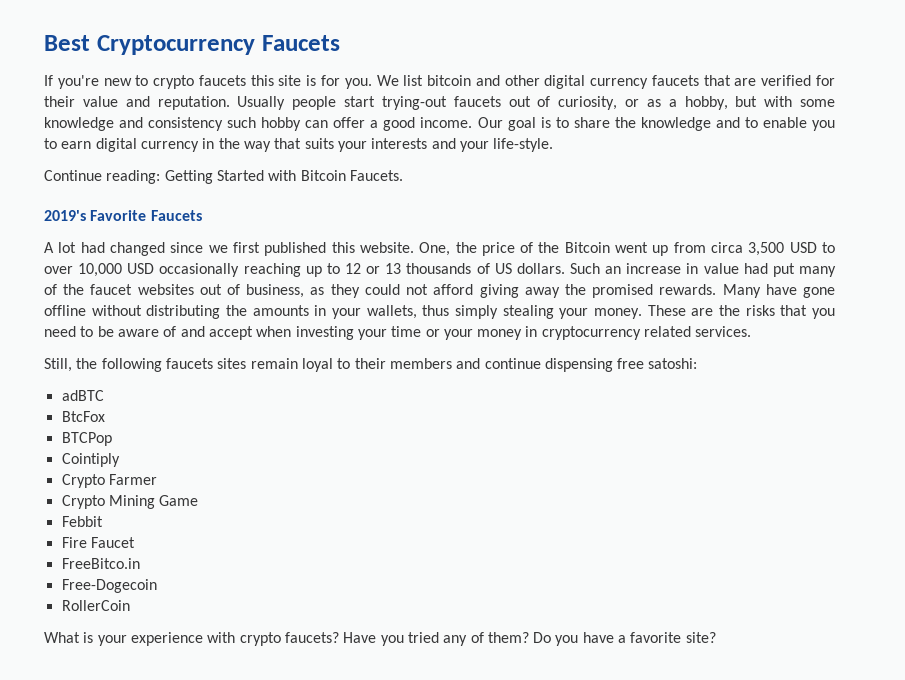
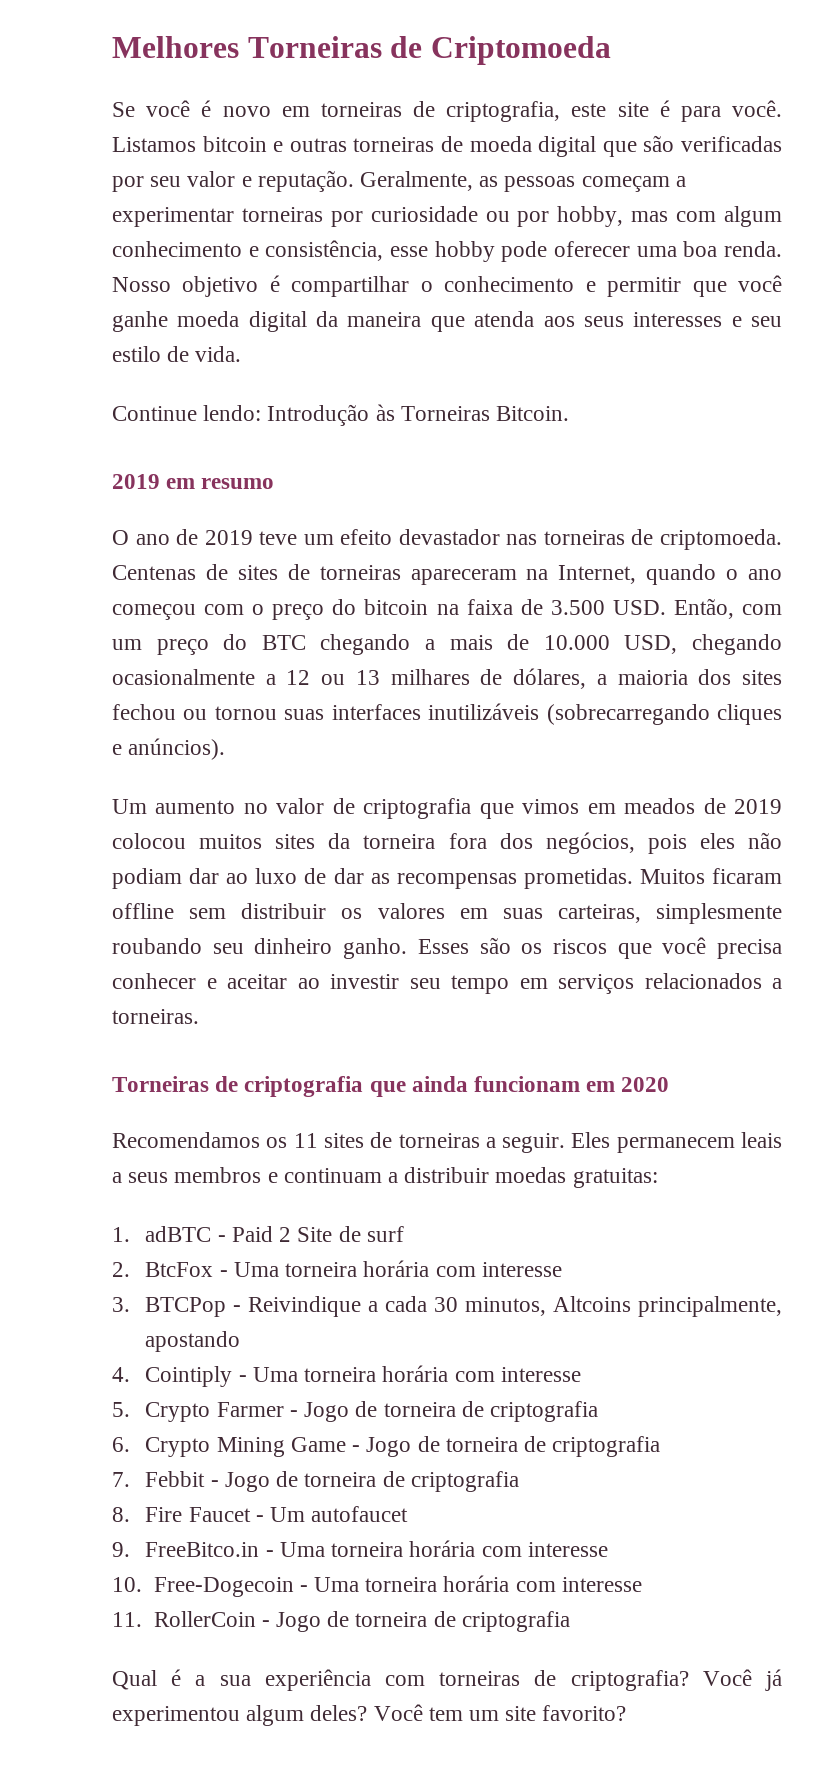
[44,35,340,55] [44,75,835,89] [44,96,836,110] [44,117,835,131] [44,138,554,152] [44,170,403,184] [44,210,202,221] [44,242,836,256] [44,263,836,277] [44,284,836,298] [44,305,835,319] [44,326,752,340] [44,358,698,372] [61,390,104,401] [61,411,105,422] [61,432,112,446] [61,453,120,467] [61,474,157,488] [61,495,199,509] [61,516,103,527] [61,537,135,548] [61,558,140,569] [61,579,157,593] [61,600,130,611] [44,632,716,646] Best Cryptocurrency Faucets // If you're new to crypto faucets this site is for you. We list bitcoin and other digital currency faucets that are verified for their value and reputation. Usually people start trying-out faucets out of curiosity, or as a hobby, but with some knowledge and consistency such hobby can offer a good income. Our goal is to share the knowledge and to enable you to earn digital currency in the way that suits your interests and your life-style. // Continue reading: Getting Started with Bitcoin Faucets. // 2019's Favorite Faucets // A lot had changed since we first published this website. One, the price of the Bitcoin went up from circa 3,500 USD to over 10,000 USD occasionally reaching up to 12 or 13 thousands of US dollars. Such an increase in value had put many of the faucet websites out of business, as they could not afford giving away the promised rewards. Many have gone offline without distributing the amounts in your wallets, thus simply stealing your money. These are the risks that you need to be aware of and accept when investing your time or your money in cryptocurrency related services. // Still, the following faucets sites remain loyal to their members and continue dispensing free satoshi: // adBTC // BtcFox // BTCPop // Cointiply // Crypto Farmer // Crypto Mining Game // Febbit // Fire Faucet // FreeBitco.in // Free-Dogecoin // RollerCoin // What is your experience with crypto faucets? Have you tried any of them? Do you have a favorite site? -> [112,36,611,65] [112,100,782,122] [112,135,783,157] [112,170,686,192] [112,206,783,227] [112,240,782,262] [112,275,783,297] [112,311,782,332] [112,346,242,362] [112,404,570,426] [112,474,275,489] [112,529,782,550] [112,564,782,585] [112,598,782,620] [112,634,783,655] [112,668,783,689] [112,703,782,725] [112,738,226,760] [112,798,782,819] [112,832,783,854] [112,868,782,889] [112,903,782,924] [112,937,782,959] [112,973,782,994] [112,1009,199,1024] [112,1076,670,1097] [112,1132,782,1153] [112,1167,658,1188] [112,1226,404,1242] [112,1260,562,1277] [112,1296,782,1317] [145,1331,241,1352] [112,1365,581,1387] [112,1401,598,1422] [112,1436,661,1457] [112,1471,519,1492] [112,1506,409,1522] [112,1540,608,1557] [112,1575,642,1597] [112,1611,570,1632] [112,1669,782,1691] [112,1704,627,1726] Melhores Torneiras de Criptomoeda // Se você é novo em torneiras de criptografia, este site é para você. Listamos bitcoin e outras torneiras de moeda digital que são verificadas por seu valor e reputação. Geralmente, as pessoas começam a experimentar torneiras por curiosidade ou por hobby, mas com algum conhecimento e consistência, esse hobby pode oferecer uma boa renda. Nosso objetivo é compartilhar o conhecimento e permitir que você ganhe moeda digital da maneira que atenda aos seus interesses e seu estilo de vida. // Continue lendo: Introdução às Torneiras Bitcoin. // 2019 em resumo // O ano de 2019 teve um efeito devastador nas torneiras de criptomoeda. Centenas de sites de torneiras apareceram na Internet, quando o ano começou com o preço do bitcoin na faixa de 3.500 USD. Então, com um preço do BTC chegando a mais de 10.000 USD, chegando ocasionalmente a 12 ou 13 milhares de dólares, a maioria dos sites fechou ou tornou suas interfaces inutilizáveis (sobrecarregando cliques e anúncios). // Um aumento no valor de criptografia que vimos em meados de 2019 colocou muitos sites da torneira fora dos negócios, pois eles não podiam dar ao luxo de dar as recompensas prometidas. Muitos ficaram offline sem distribuir os valores em suas carteiras, simplesmente roubando seu dinheiro ganho. Esses são os riscos que você precisa conhecer e aceitar ao investir seu tempo em serviços relacionados a torneiras. // Torneiras de criptografia que ainda funcionam em 2020 // Recomendamos os 11 sites de torneiras a seguir. Eles permanecem leais a seus membros e continuam a distribuir moedas gratuitas: // 1. adBTC - Paid 2 Site de surf // 2. BtcFox - Uma torneira horária com interesse // 3. BTCPop - Reivindique a cada 30 minutos, Altcoins principalmente, apostando // 4. Cointiply - Uma torneira horária com interesse // 5. Crypto Farmer - Jogo de torneira de criptografia // 6. Crypto Mining Game - Jogo de torneira de criptografia // 7. Febbit - Jogo de torneira de criptografia // 8. Fire Faucet - Um autofaucet // 9. FreeBitco.in - Uma torneira horária com interesse // 10. Free-Dogecoin - Uma torneira horária com interesse // 11. RollerCoin - Jogo de torneira de criptografia // Qual é a sua experiência com torneiras de criptografia? Você já experimentou algum deles? Você tem um site favorito?

